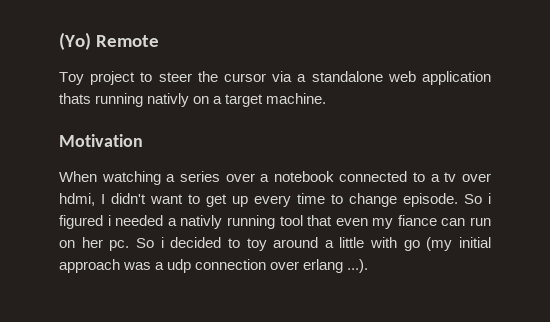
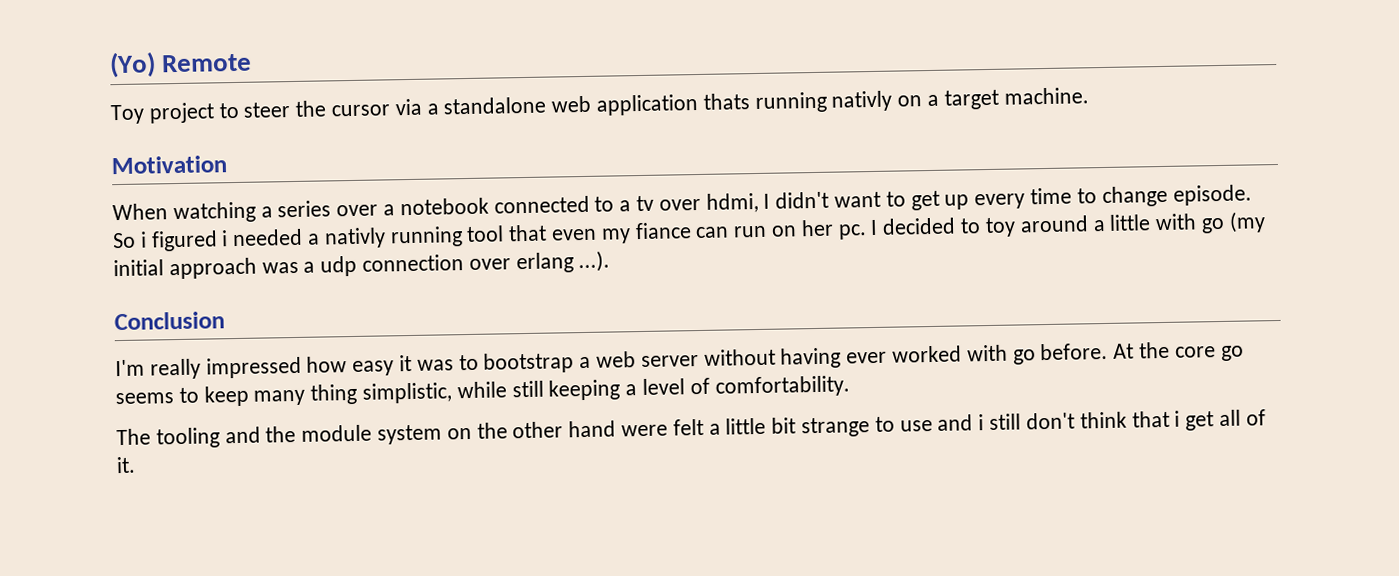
[135,237,164,248] So i -> [870,219,879,236] I
(369, 266) none -> [114,311,225,331] [115,341,1244,380] [115,375,850,407] [116,409,1266,449] [116,456,136,474] // Conclusion // I'm really impressed how easy it was to bootstrap a web server without having ever worked with go before. At the core go seems to keep many thing simplistic, while still keeping a level of comfortability. // The tooling and the module system on the other hand were felt a little bit strange to use and i still don't think that i get all of it.

